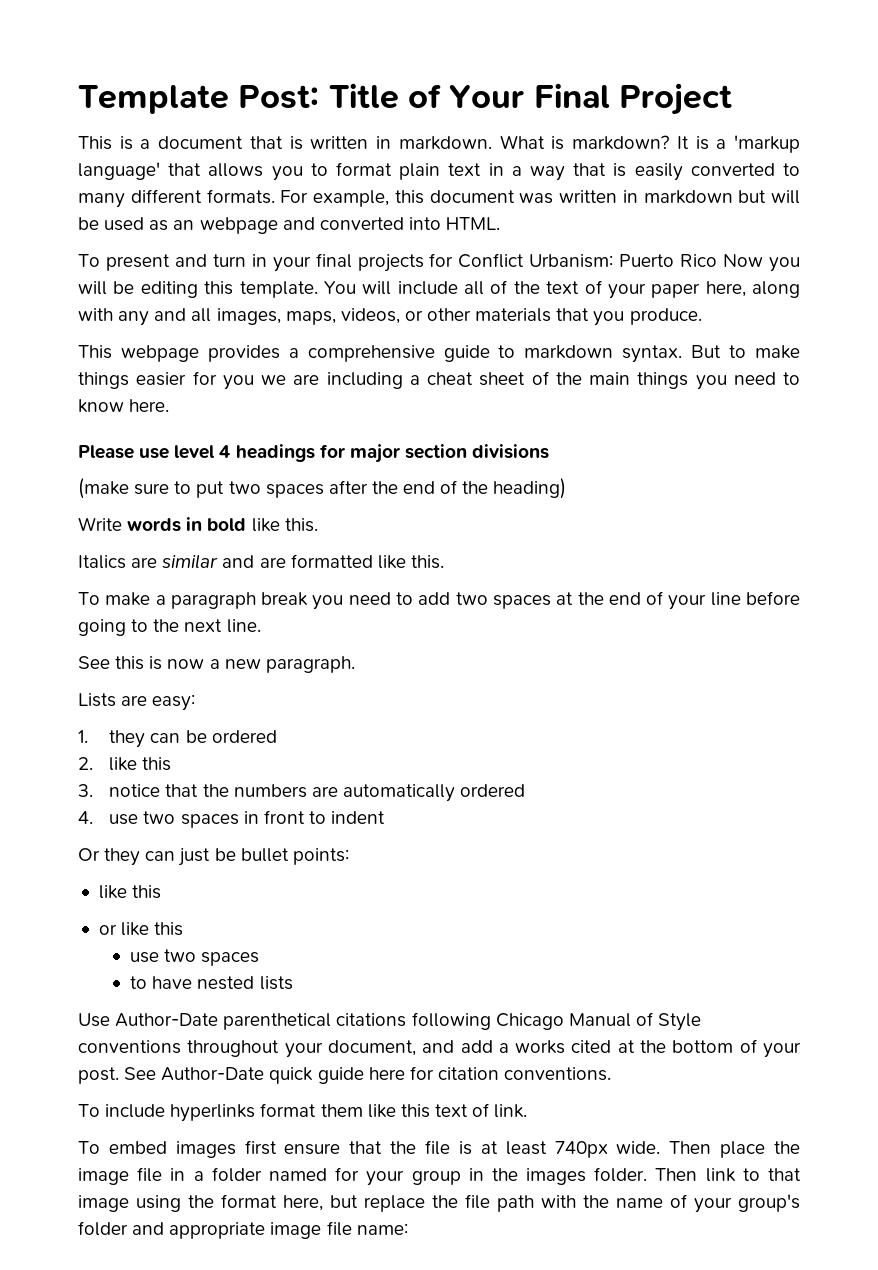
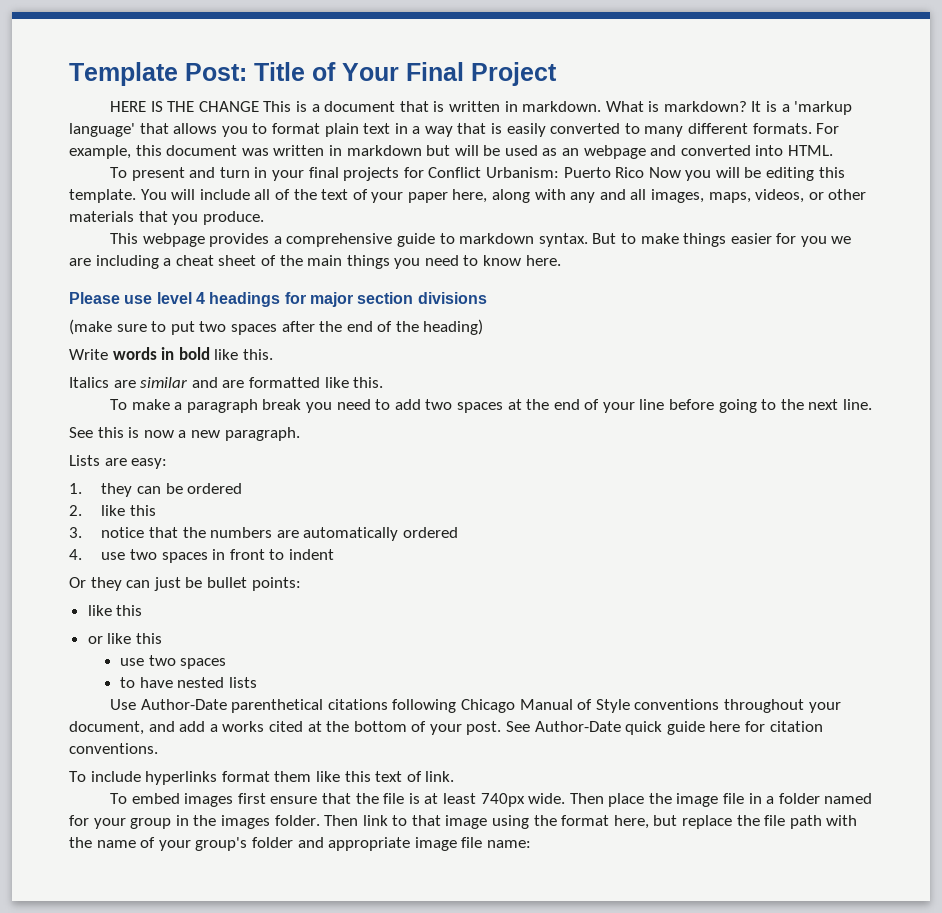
(732, 99) none -> [110,101,259,112] HERE IS THE CHANGE

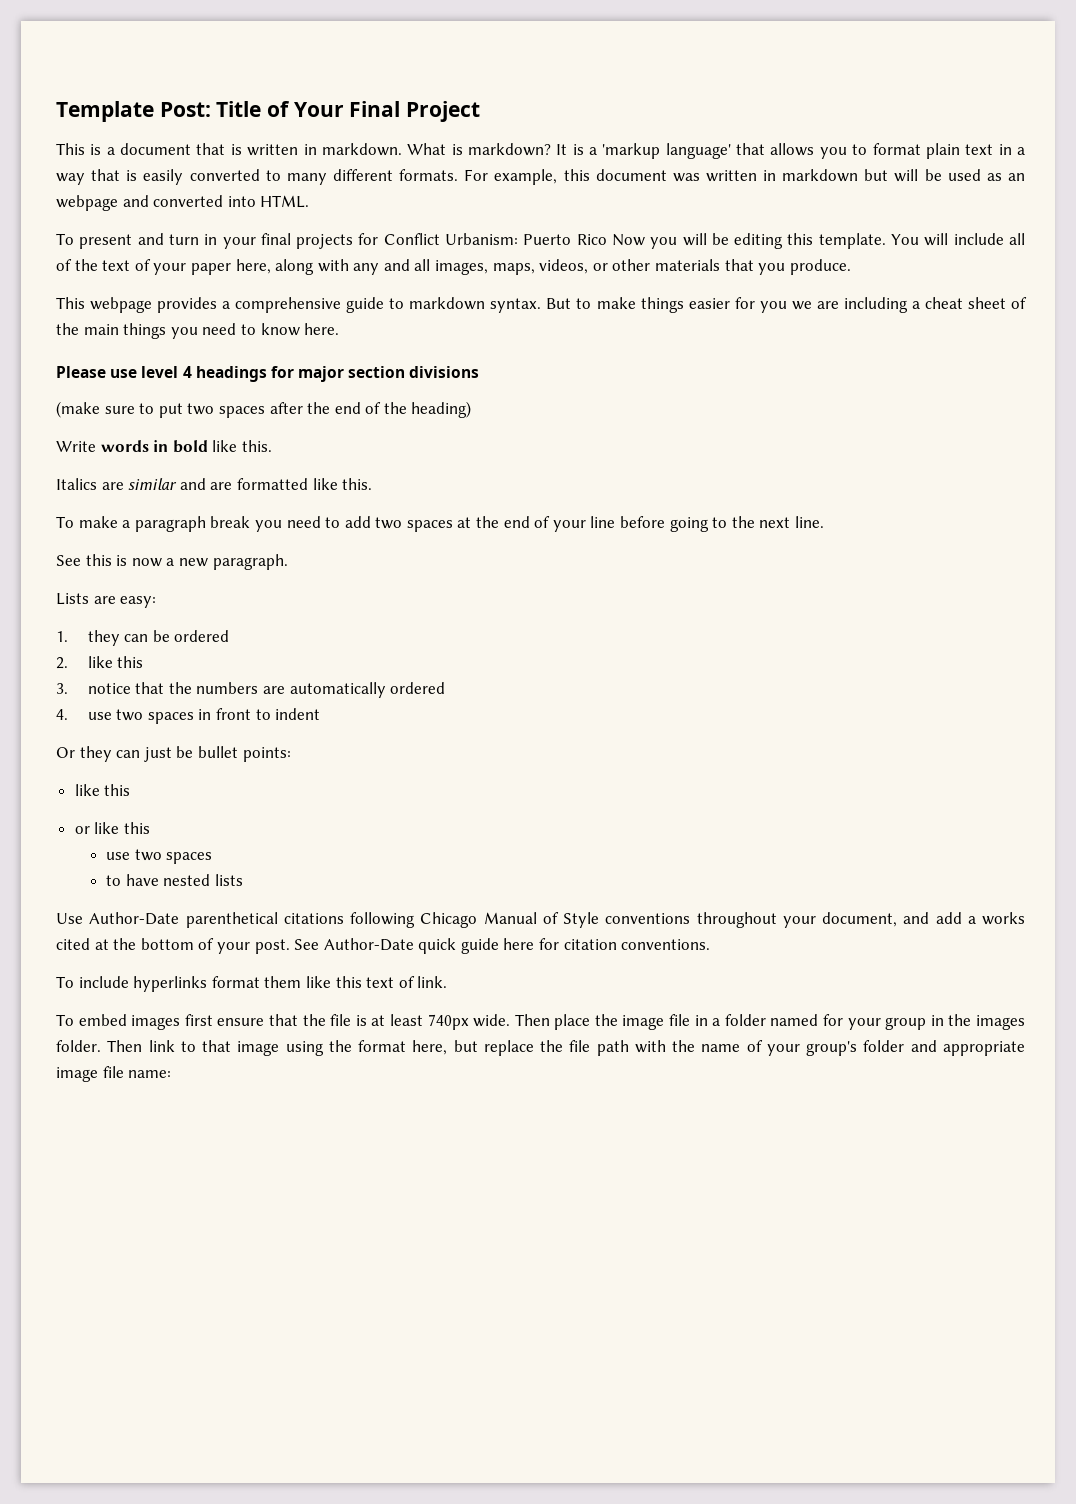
[110,101,259,112] HERE IS THE CHANGE -> (481, 111) none

